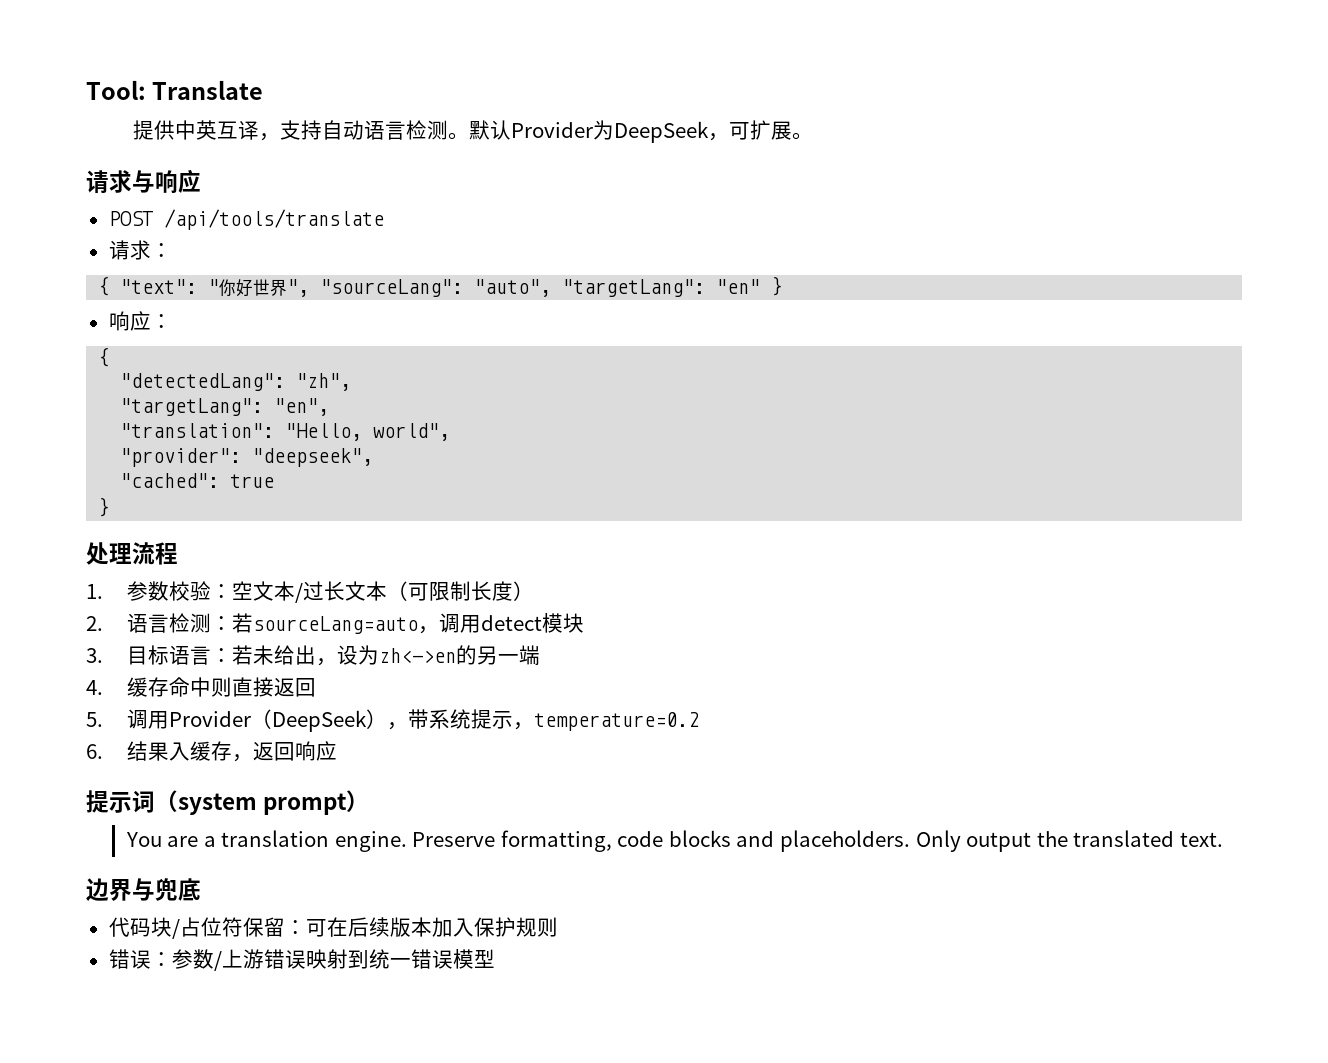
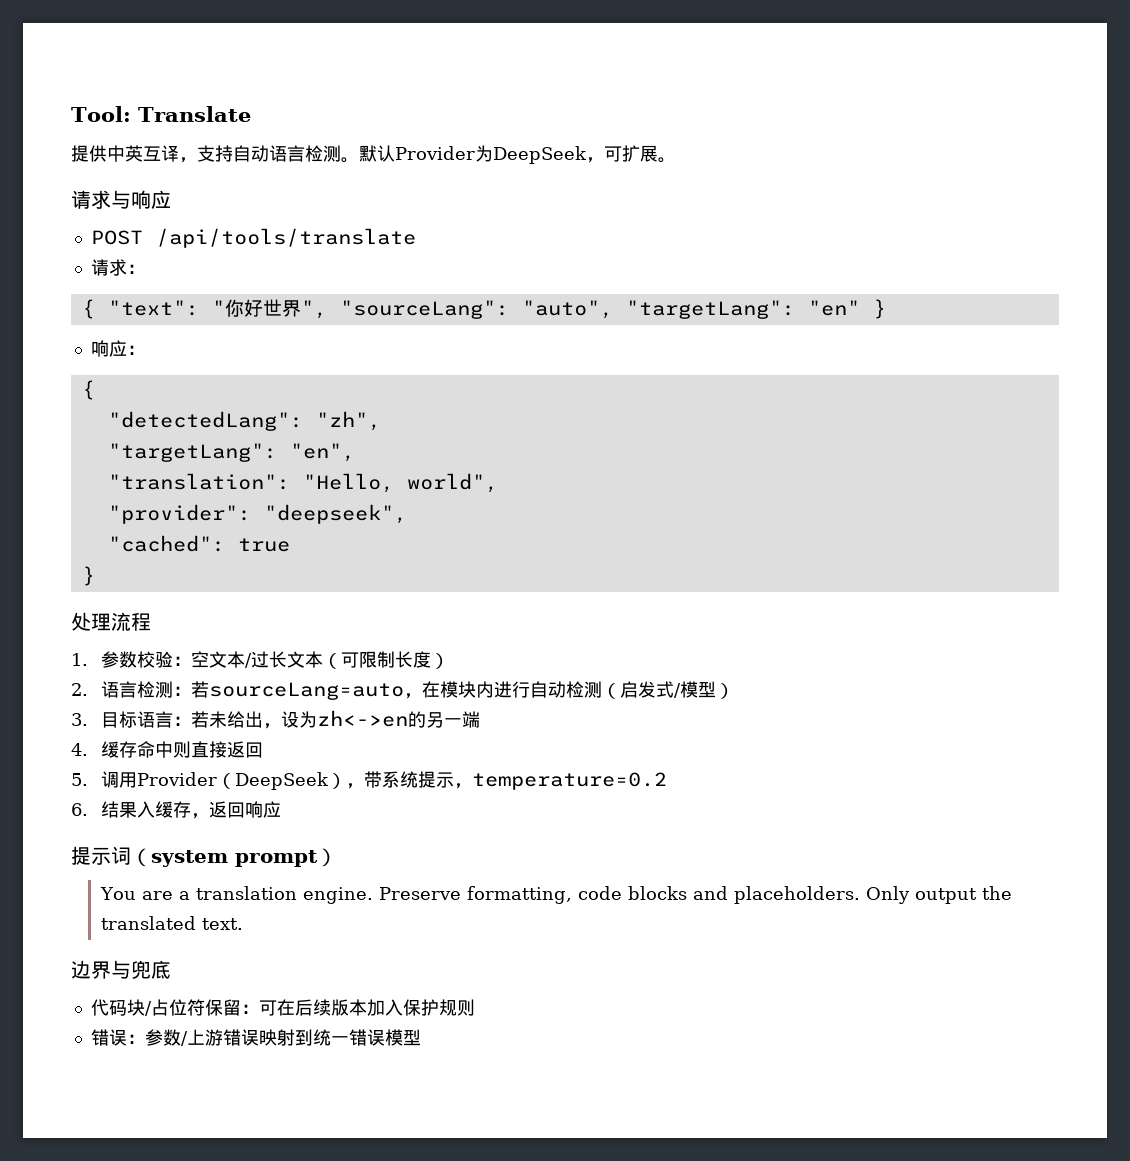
[438,613,542,633] 调用detect -> [421,681,440,698] 在
(584, 623) none -> [475,681,734,699] 内进行自动检测（启发式/模型）

